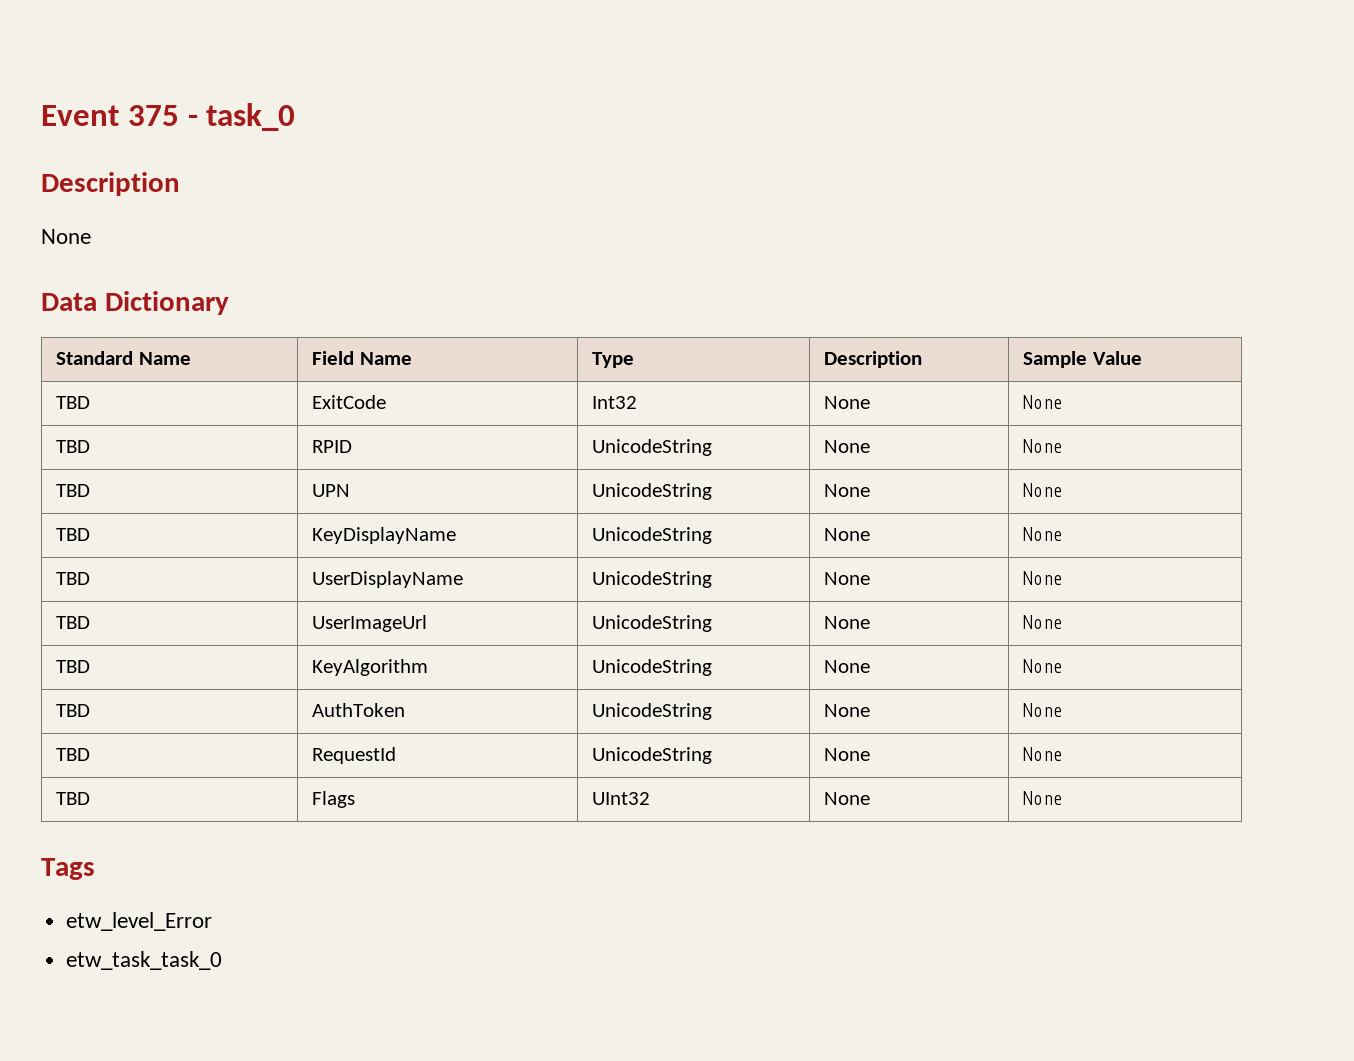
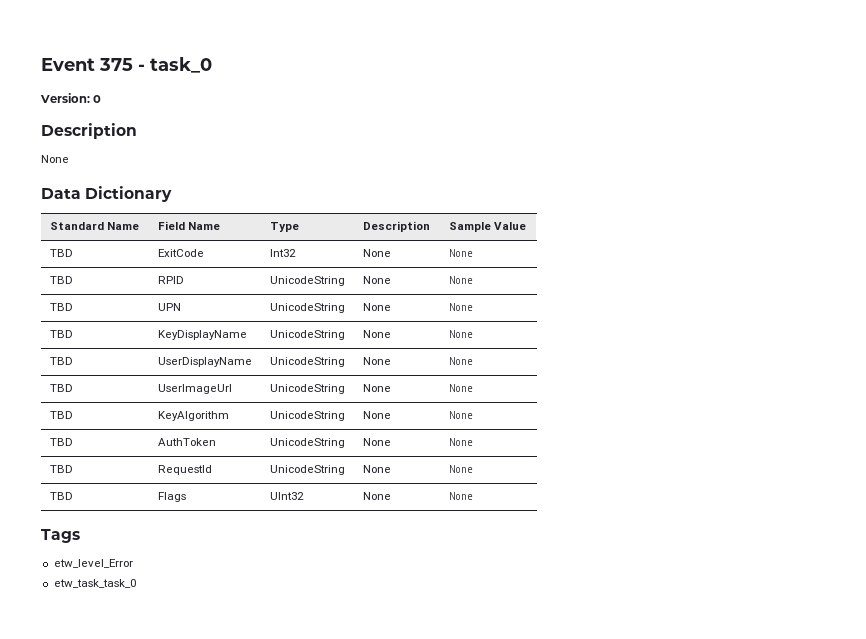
(296, 117) none -> [40,93,102,103] // Version: 0

